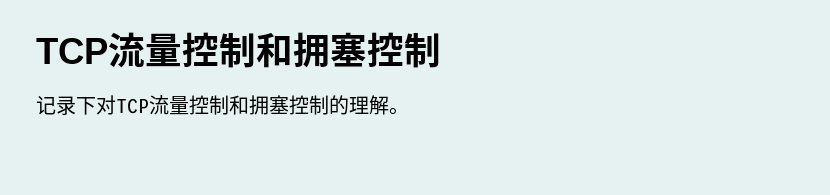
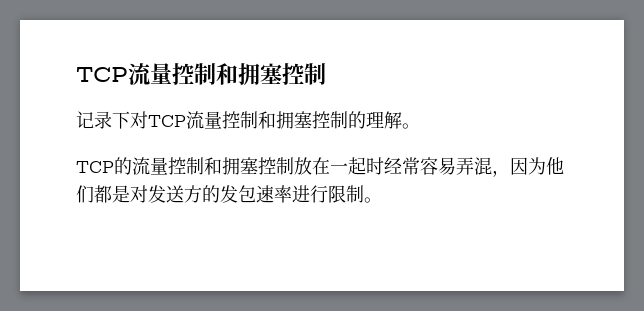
(409, 111) none -> [76,157,564,177] [76,185,382,203] // TCP的流量控制和拥塞控制放在一起时经常容易弄混，因为他们都是对发送方的发包速率进行限制。

